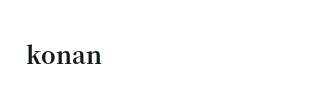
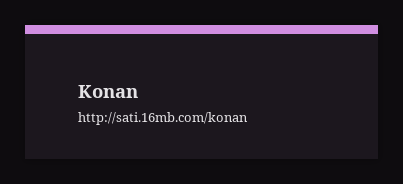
[26,44,102,64] konan -> [78,85,138,98] [78,112,248,125] Konan // http://sati.16mb.com/konan

